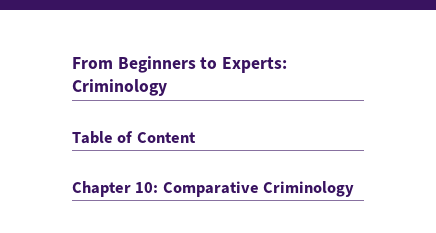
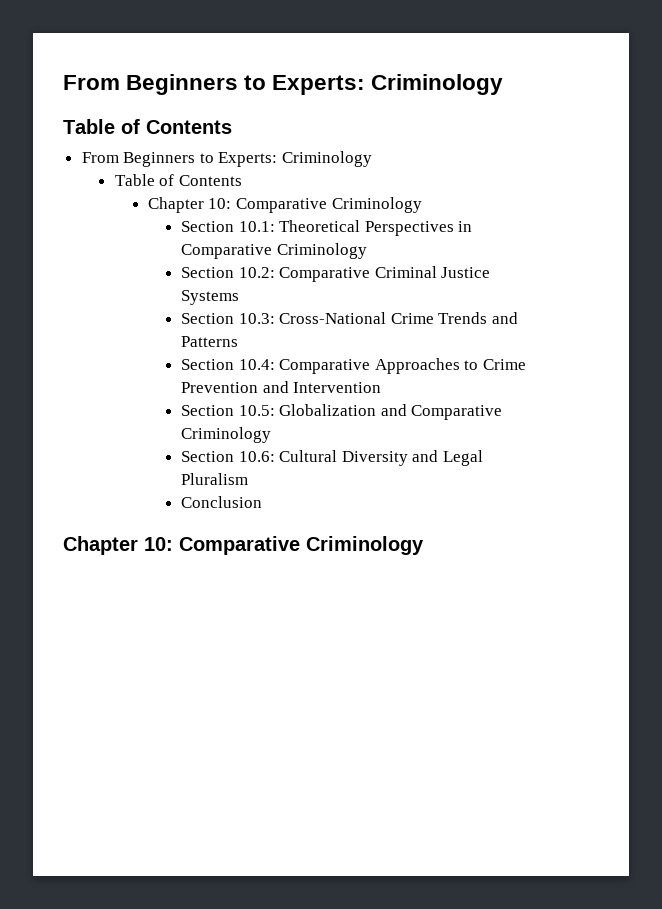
[72,56,288,73] [72,79,167,96] [72,131,196,144] From Beginners to Experts: Criminology // Table of Content -> [63,74,504,95] [63,119,232,134] [81,151,373,167] [114,174,242,186] [147,197,422,213] [180,220,473,236] [180,243,367,259] [180,266,491,282] [180,290,239,305] [180,312,518,324] [180,336,238,347] [180,358,526,374] [180,381,382,393] [180,404,503,420] [180,427,271,443] [180,450,483,466] [180,473,248,485] [180,496,262,508] From Beginners to Experts: Criminology // Table of Contents // From Beginners to Experts: Criminology // Table of Contents // Chapter 10: Comparative Criminology // Section 10.1: Theoretical Perspectives in Comparative Criminology // Section 10.2: Comparative Criminal Justice Systems // Section 10.3: Cross-National Crime Trends and Patterns // Section 10.4: Comparative Approaches to Crime Prevention and Intervention // Section 10.5: Globalization and Comparative Criminology // Section 10.6: Cultural Diversity and Legal Pluralism // Conclusion

